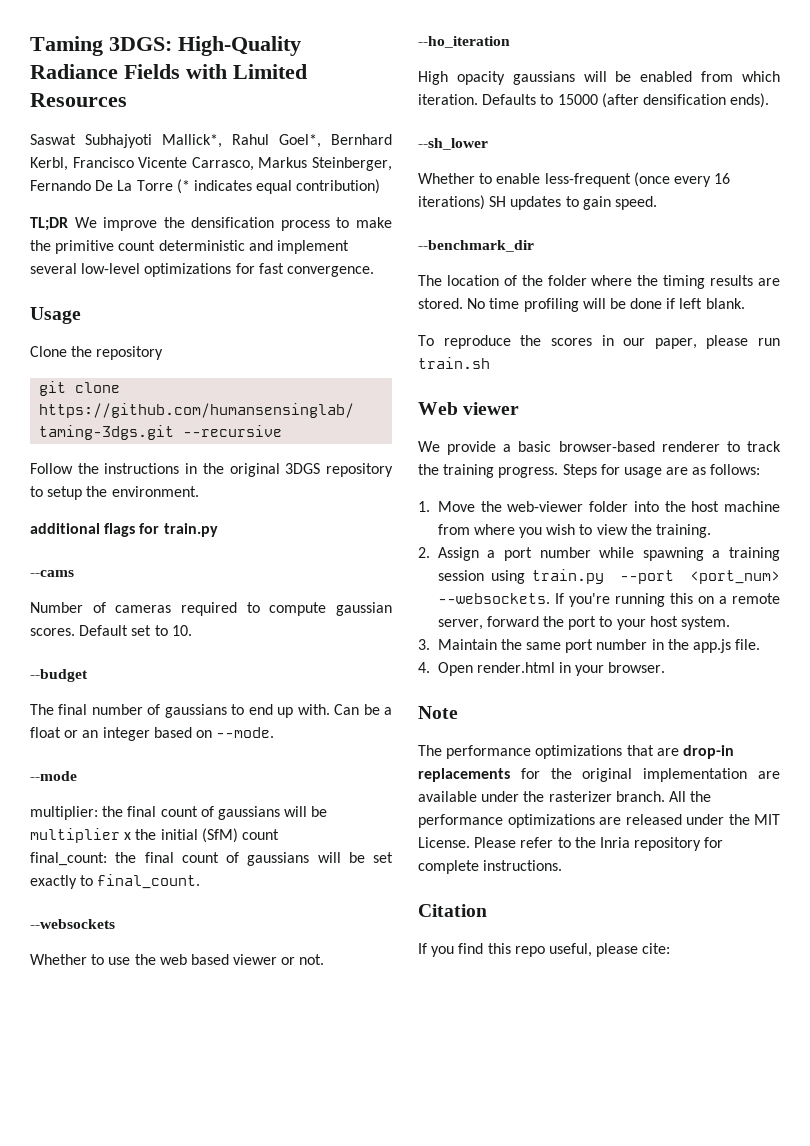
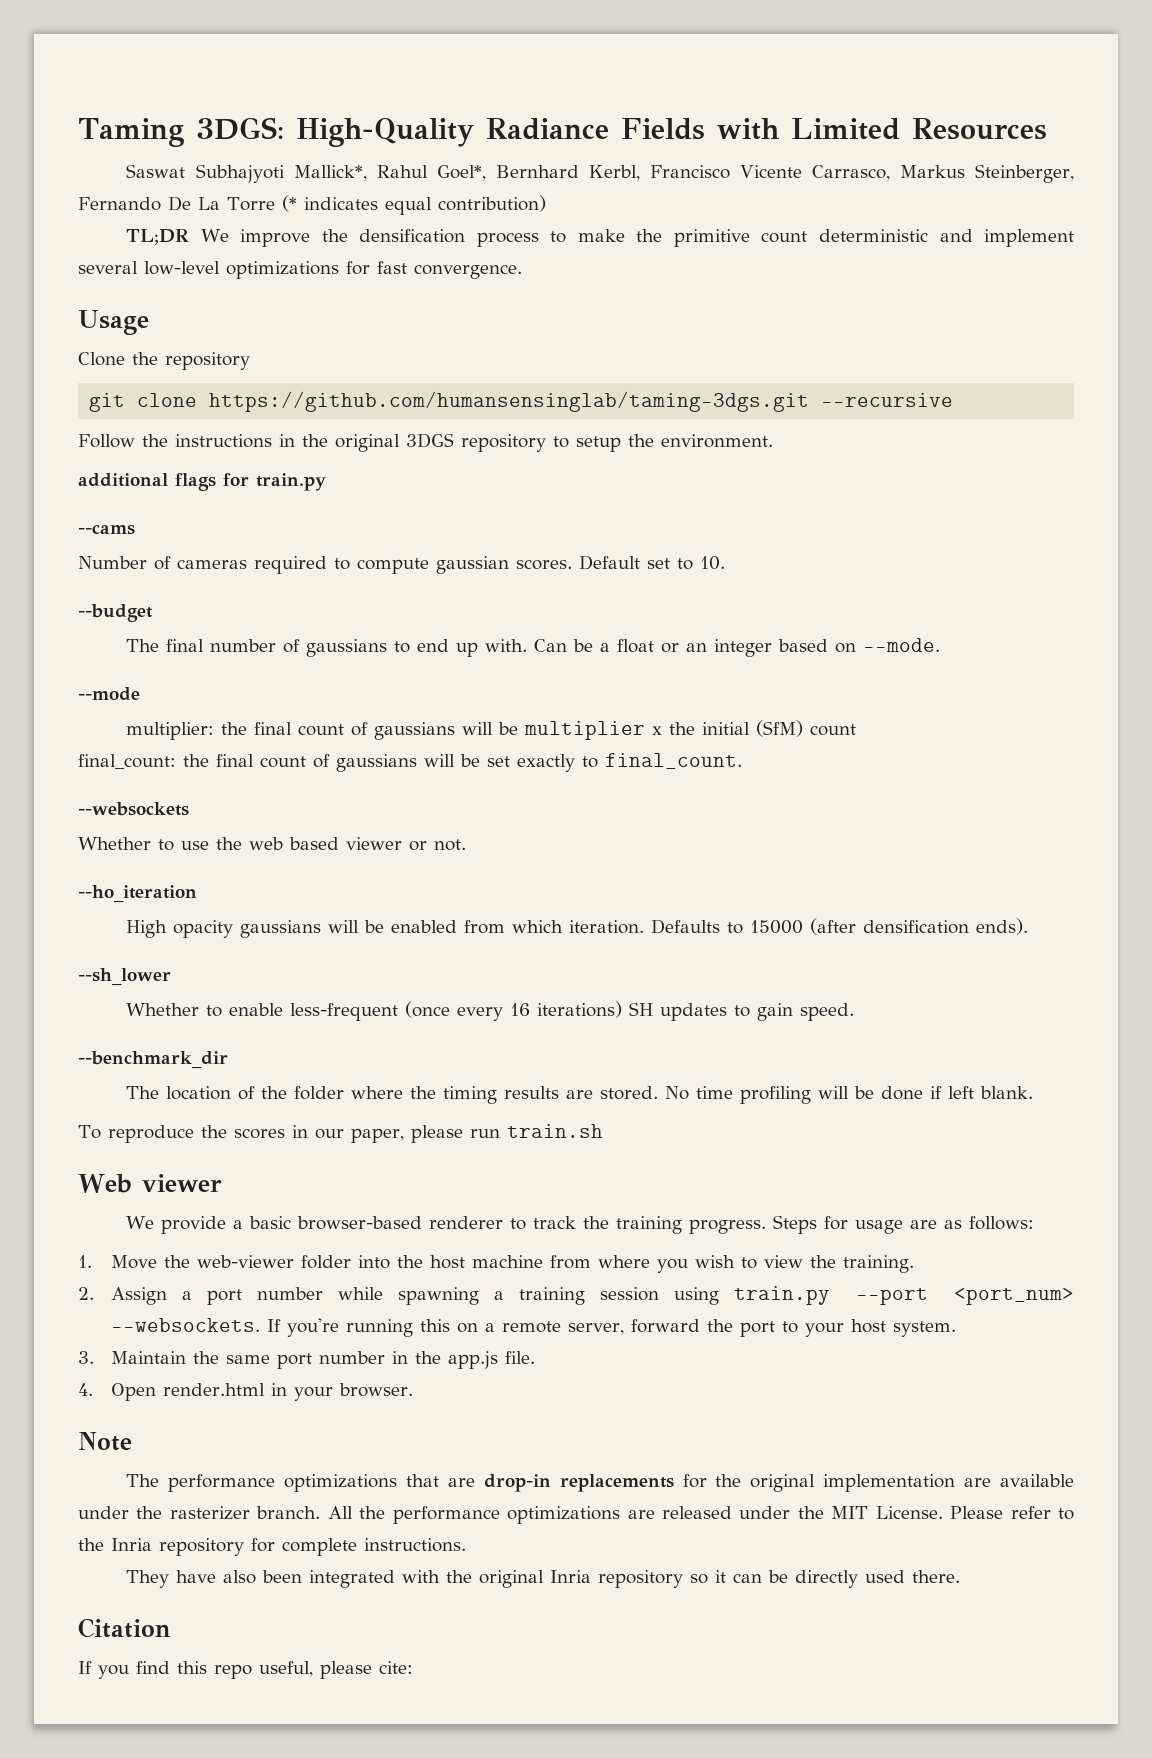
(563, 865) none -> [126,1570,961,1588] // They have also been integrated with the original Inria repository so it can be directly used there.

